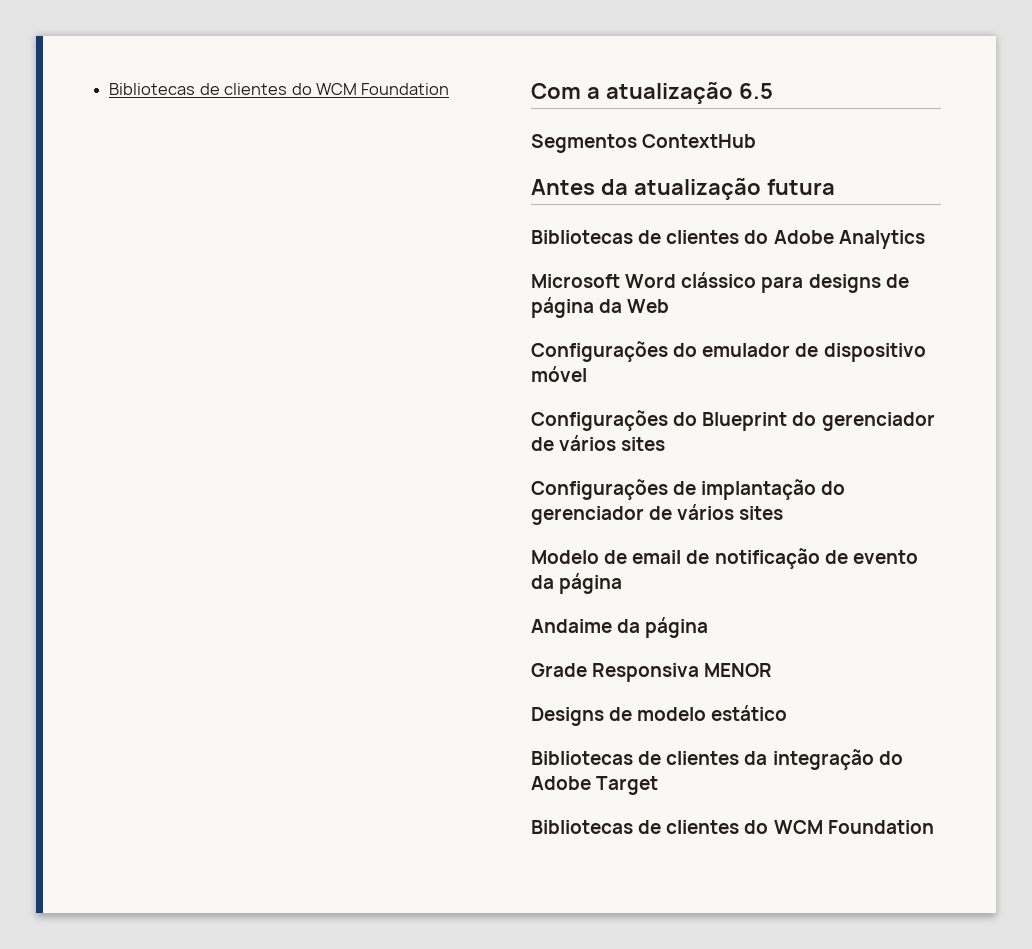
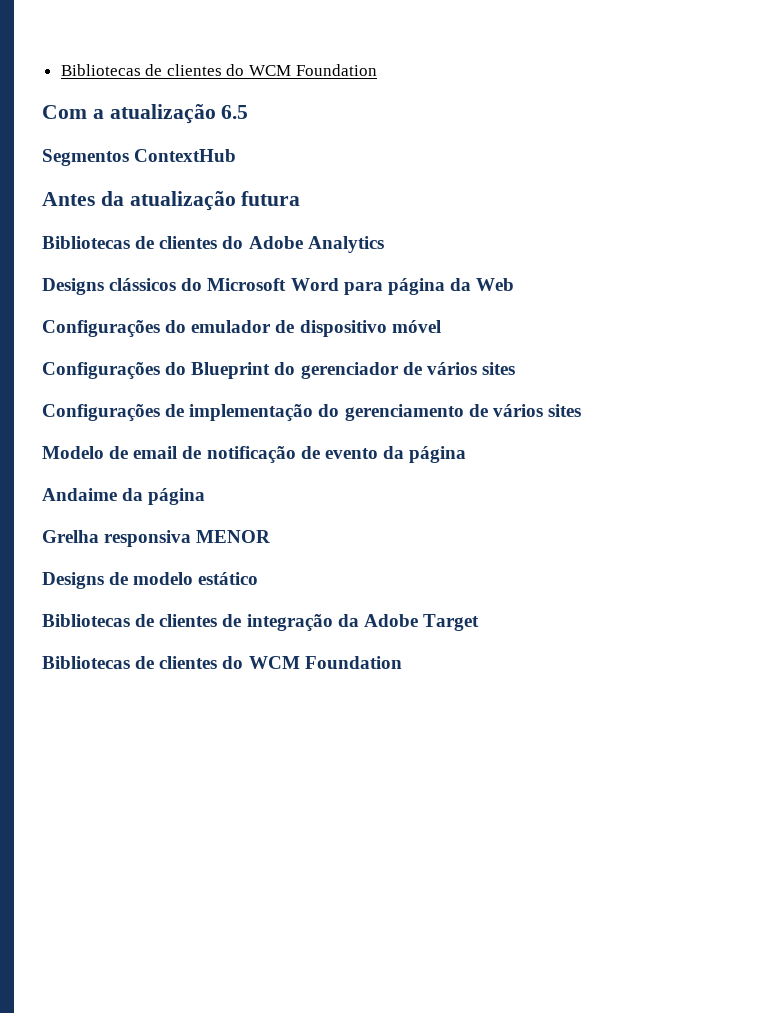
[531,272,909,293] Microsoft Word clássico para designs de -> [42,278,383,295] Designs clássicos do Microsoft Word para
[701,479,846,500] [531,506,644,525] implantação do gerenciador -> [189,404,464,421] implementação do gerenciamento
[531,663,700,682] Grade Responsiva -> [42,530,192,547] Grelha responsiva
[744,749,903,770] da integração do -> [222,614,359,631] de integração da

